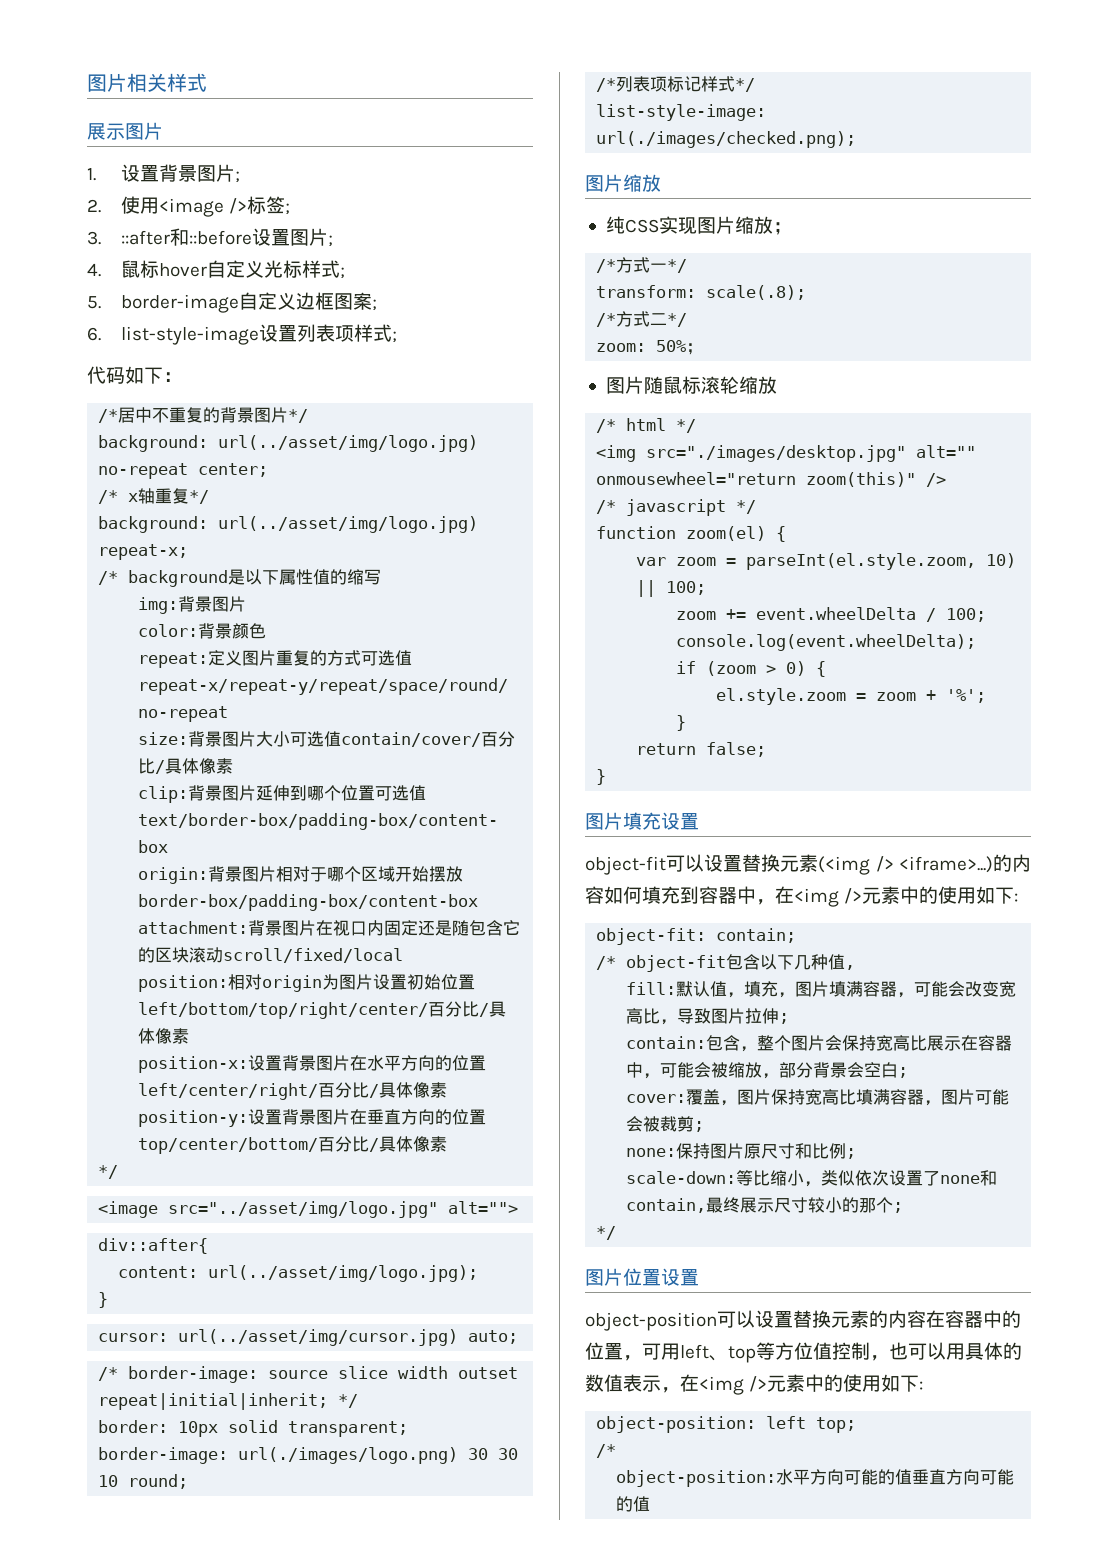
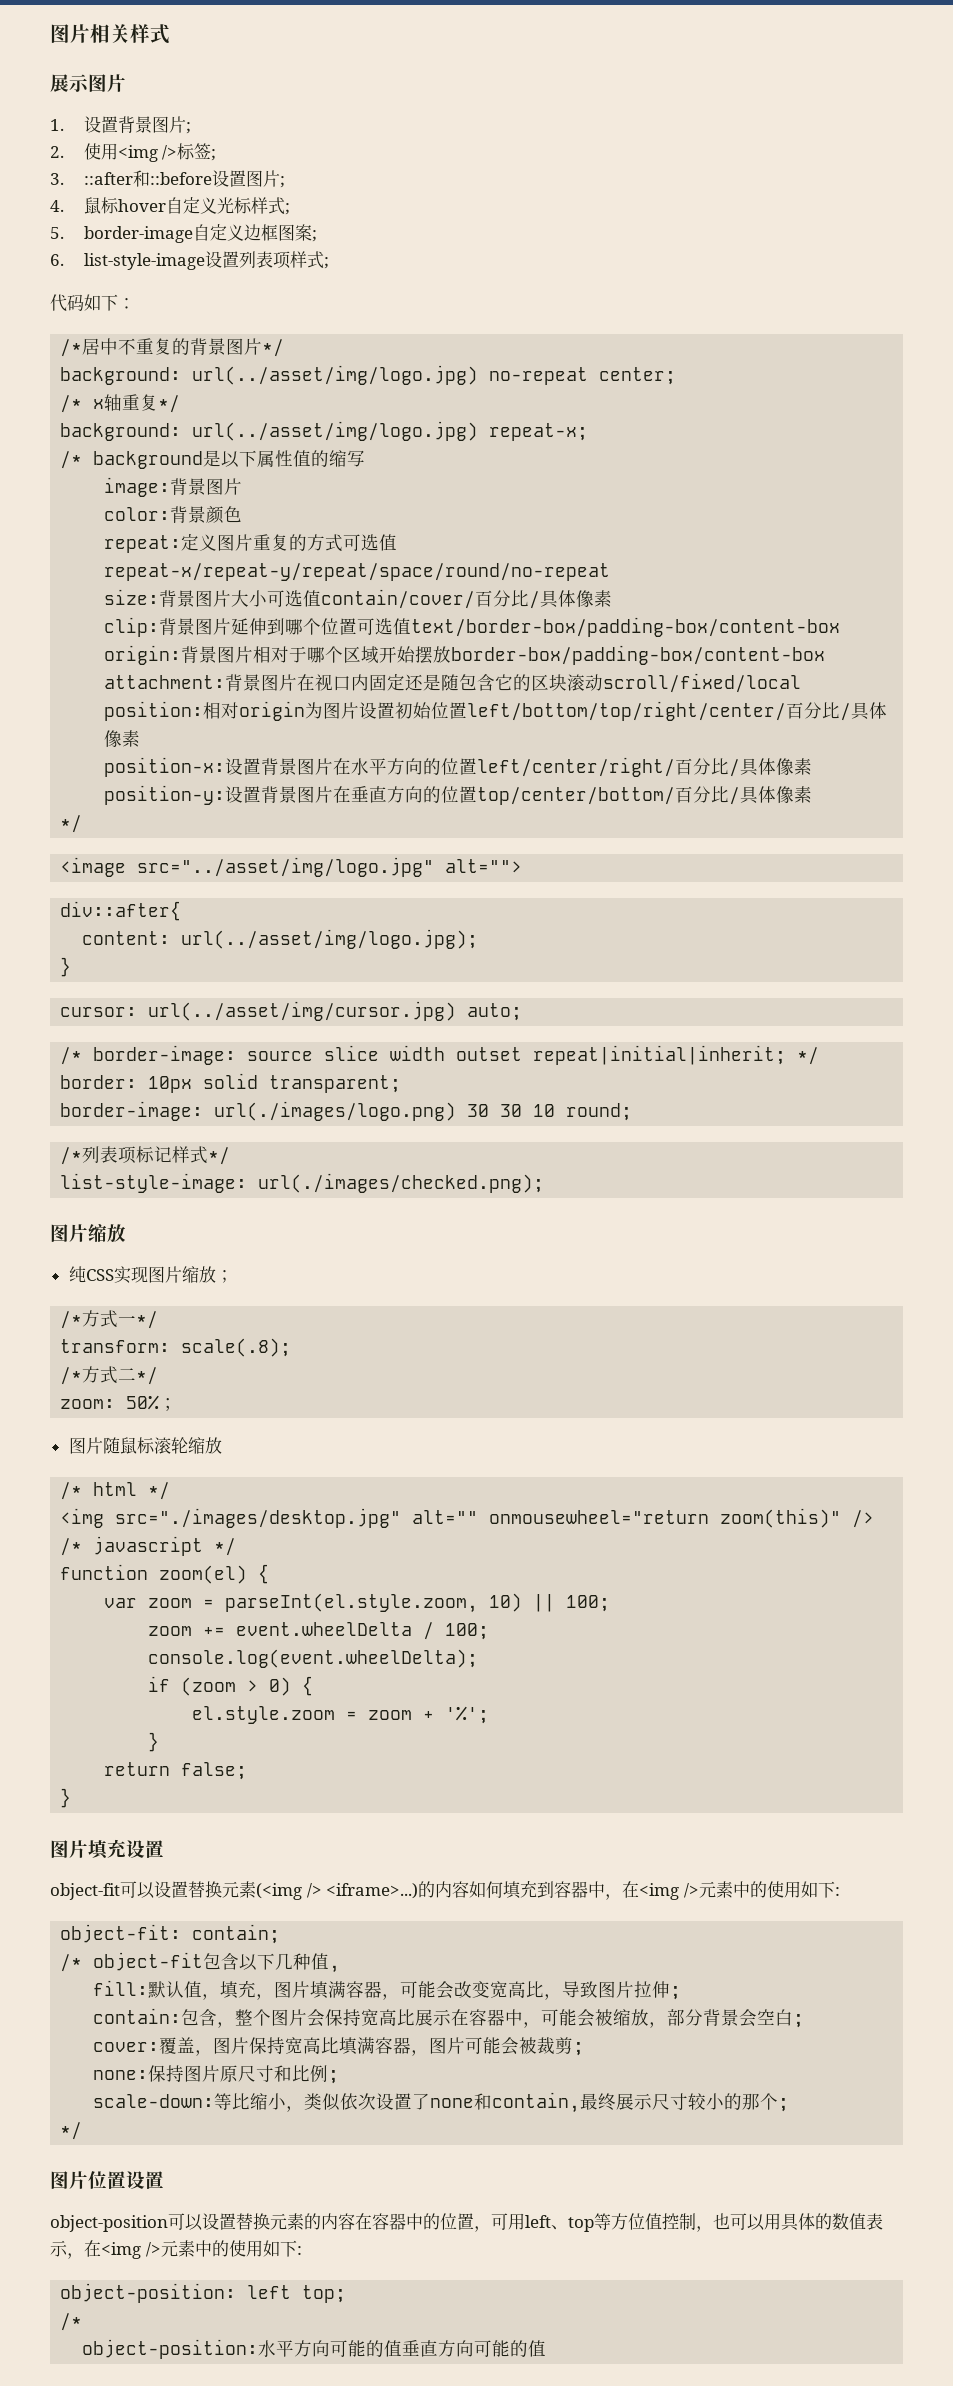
[159,198,225,217] <image -> [117,145,158,162] <img
[138,597,179,614] img: -> [104,477,171,497] image:

